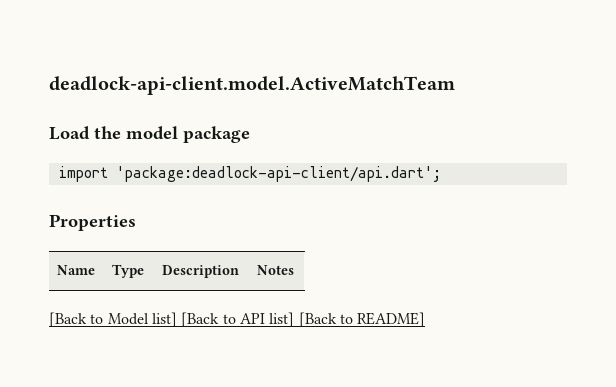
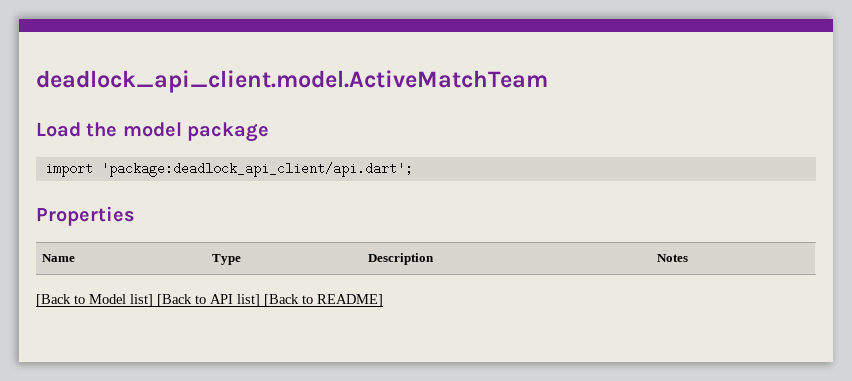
[49,76,455,95] deadlock-api-client.model.ActiveMatchTeam -> [36,70,548,93] deadlock_api_client.model.ActiveMatchTeam
[115,166,441,182] 'package:deadlock-api-client/api.dart'; -> [100,162,413,177] 'package:deadlock_api_client/api.dart';

